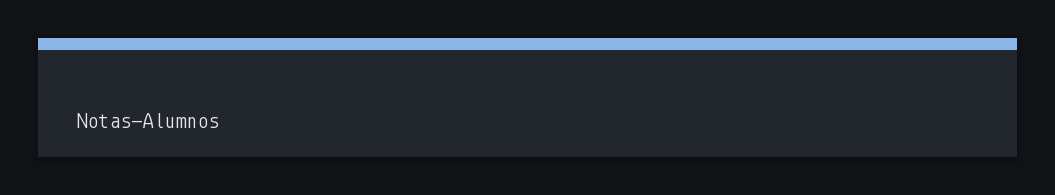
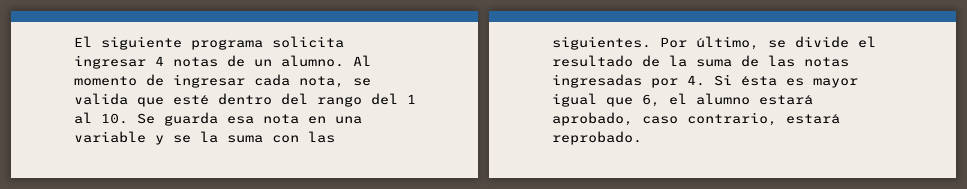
[76,113,219,128] Notas-Alumnos -> [74,36,344,50] [74,55,371,69] [74,74,371,88] [74,93,416,107] [74,112,362,126] [74,131,335,145] [552,36,876,50] [552,55,849,67] [552,74,858,88] [552,93,813,107] [552,112,840,126] [552,131,642,145] El siguiente programa solicita ingresar 4 notas de un alumno. Al momento de ingresar cada nota, se valida que esté dentro del rango del 1 al 10. Se guarda esa nota en una variable y se la suma con las siguientes. Por último, se divide el resultado de la suma de las notas ingresadas por 4. Si ésta es mayor igual que 6, el alumno estará aprobado, caso contrario, estará reprobado.

